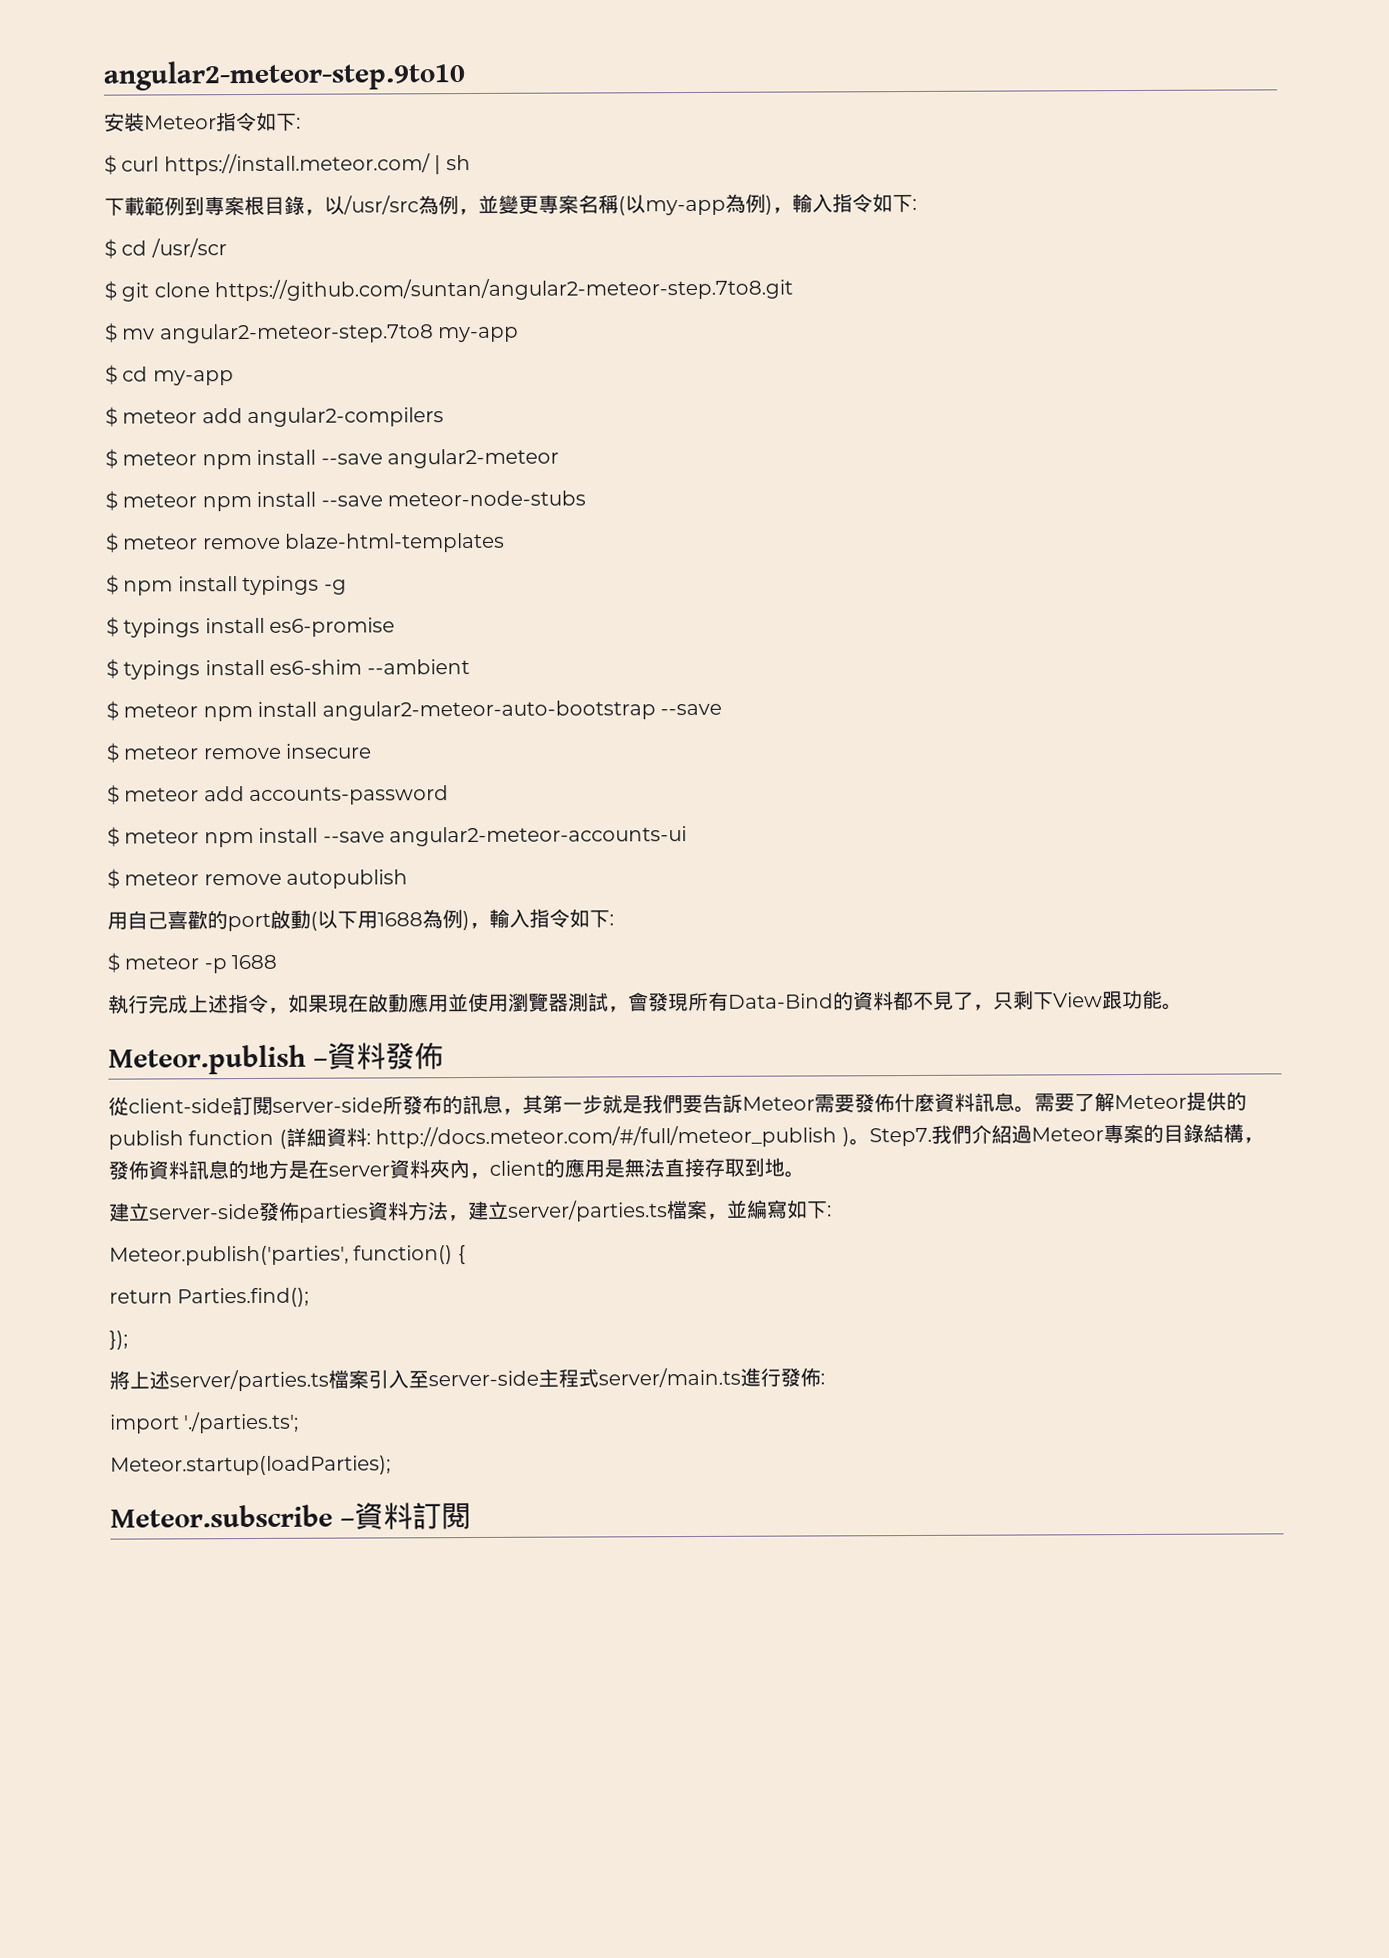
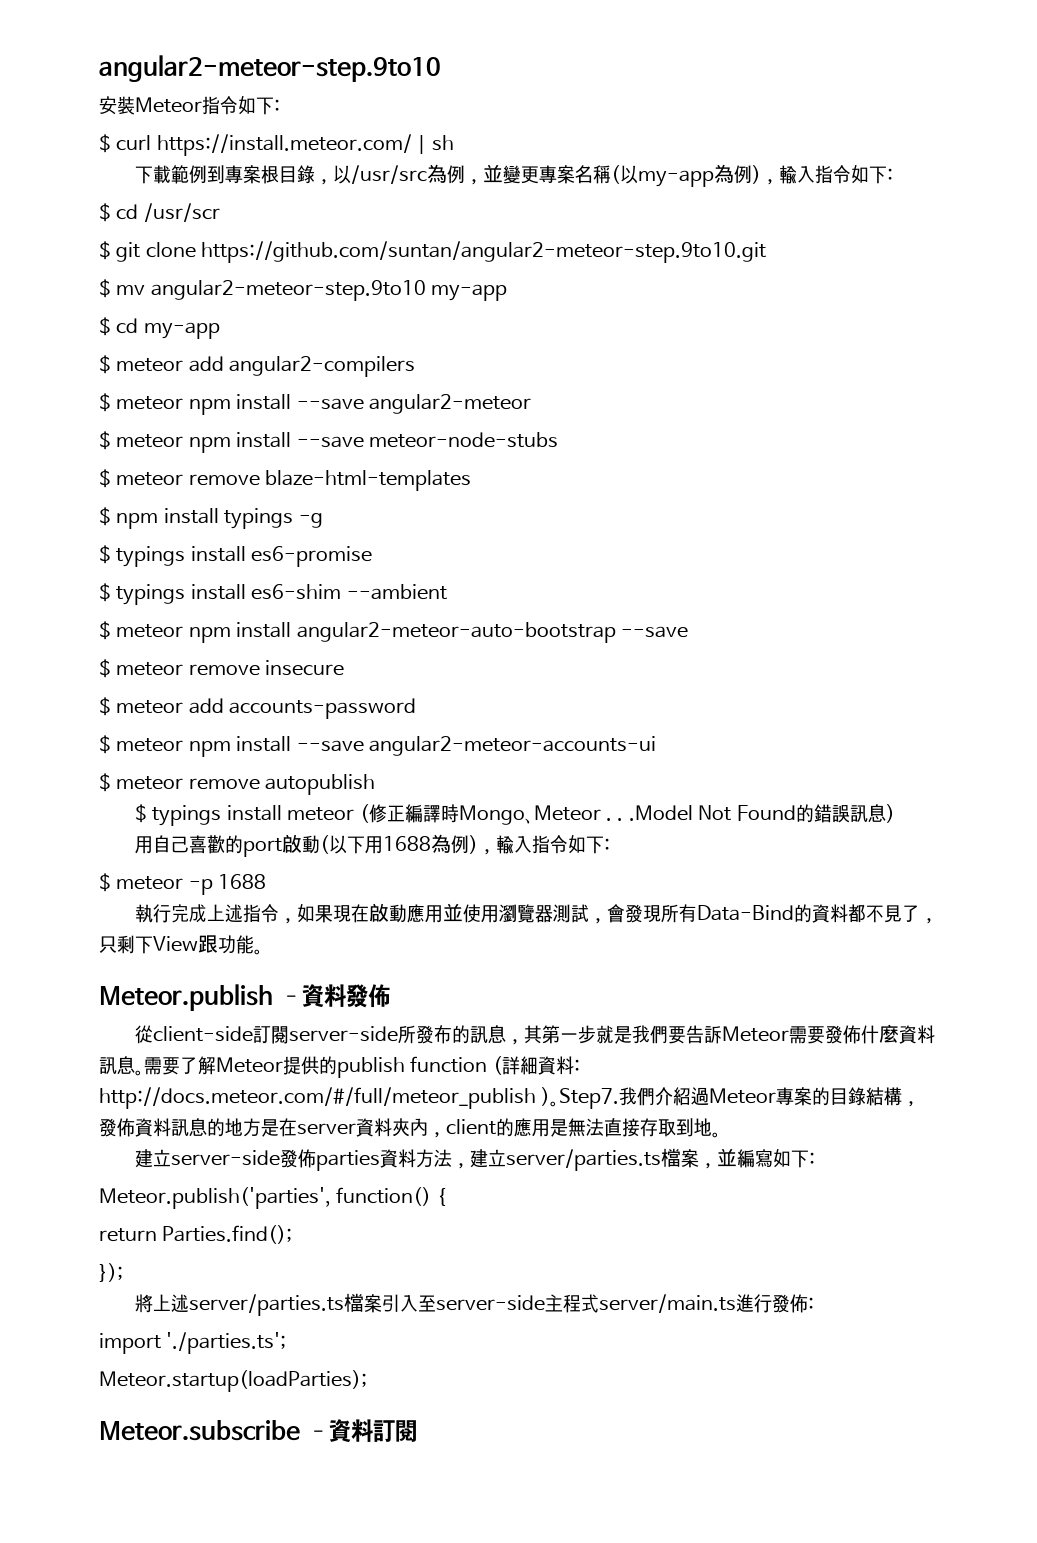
[214,277,794,302] https://github.com/suntan/angular2-meteor-step.7to8.git -> [201,241,767,263] https://github.com/suntan/angular2-meteor-step.9to10.git
[159,323,434,344] angular2-meteor-step.7to8 -> [150,280,426,301] angular2-meteor-step.9to10
(409, 879) none -> [134,804,895,826] // $ typings install meteor (修正編譯時Mongo、Meteor . . .Model Not Found的錯誤訊息)

